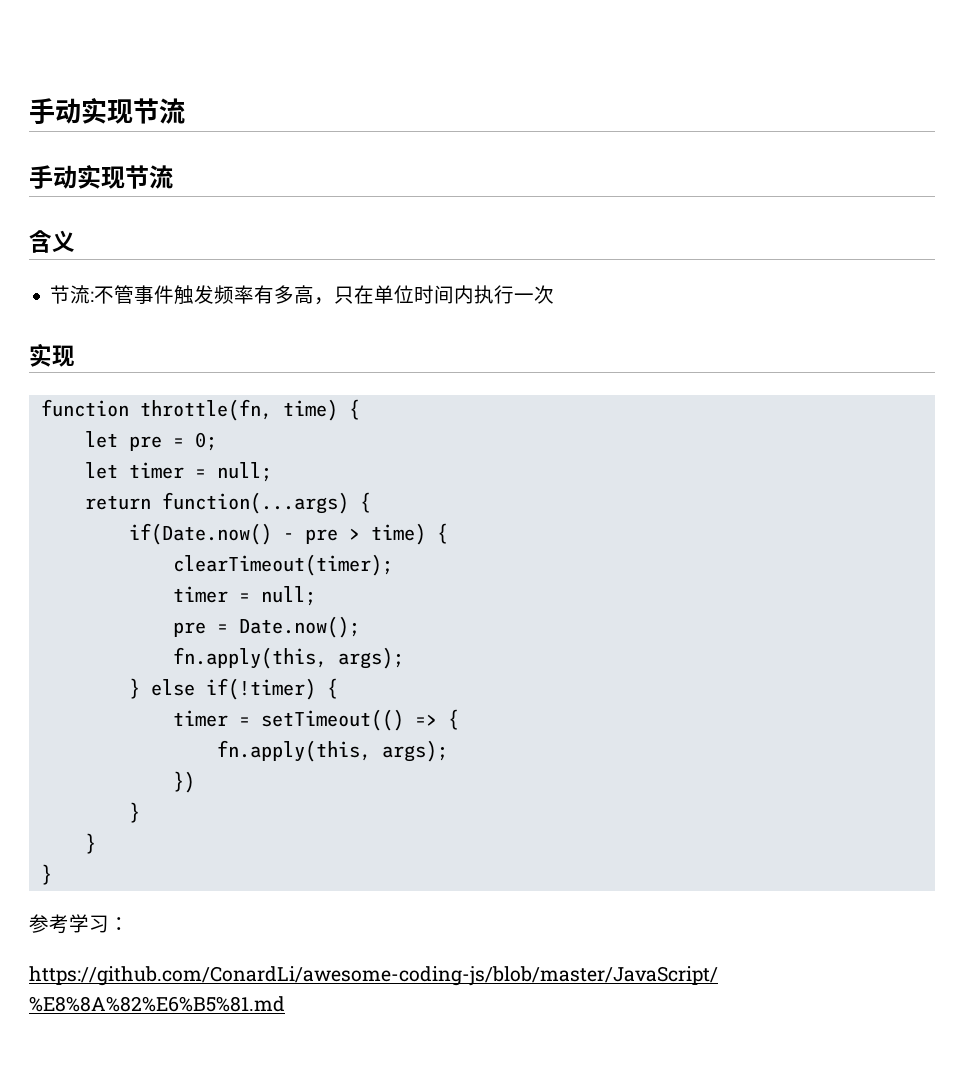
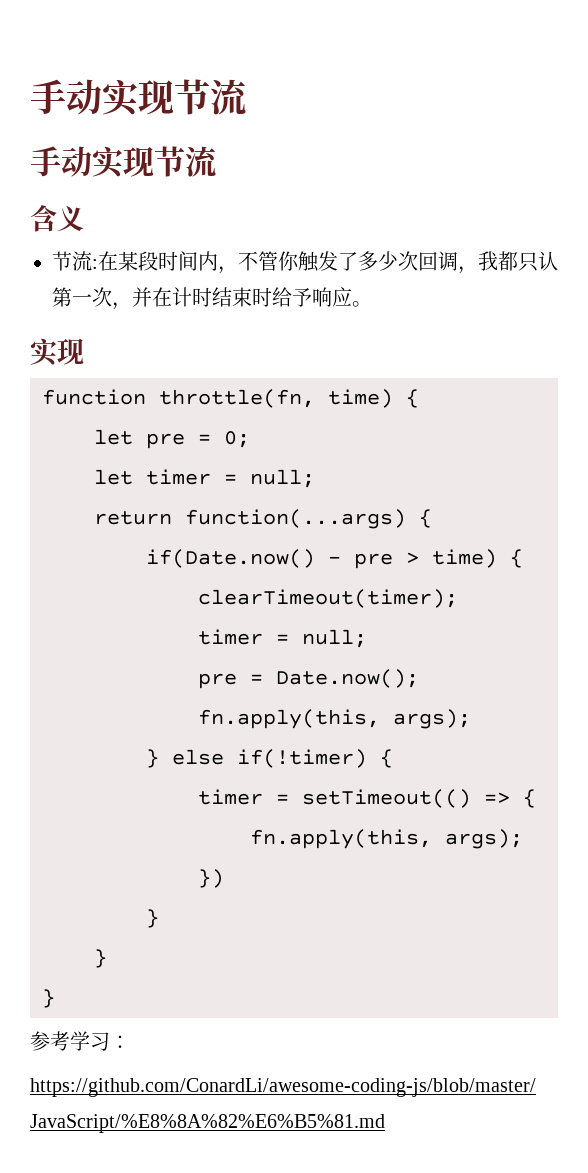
[94,285,555,305] 不管事件触发频率有多高，只在单位时间内执行一次 -> [98,251,558,274] [52,287,372,310] 在某段时间内，不管你触发了多少次回调，我都只认第一次，并在计时结束时给予响应。

